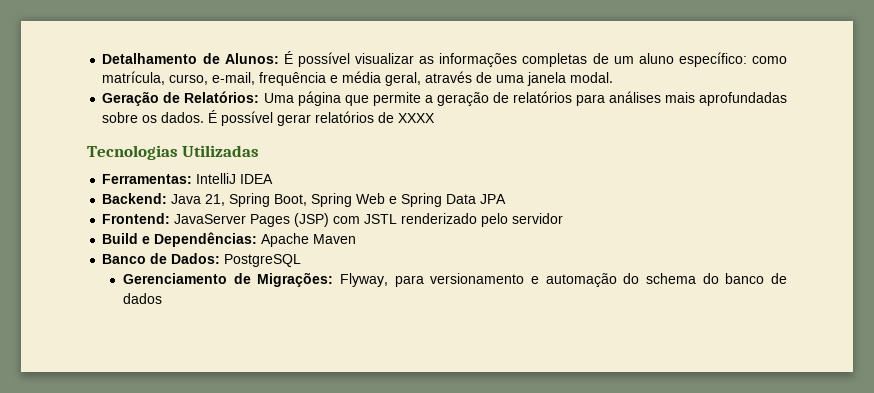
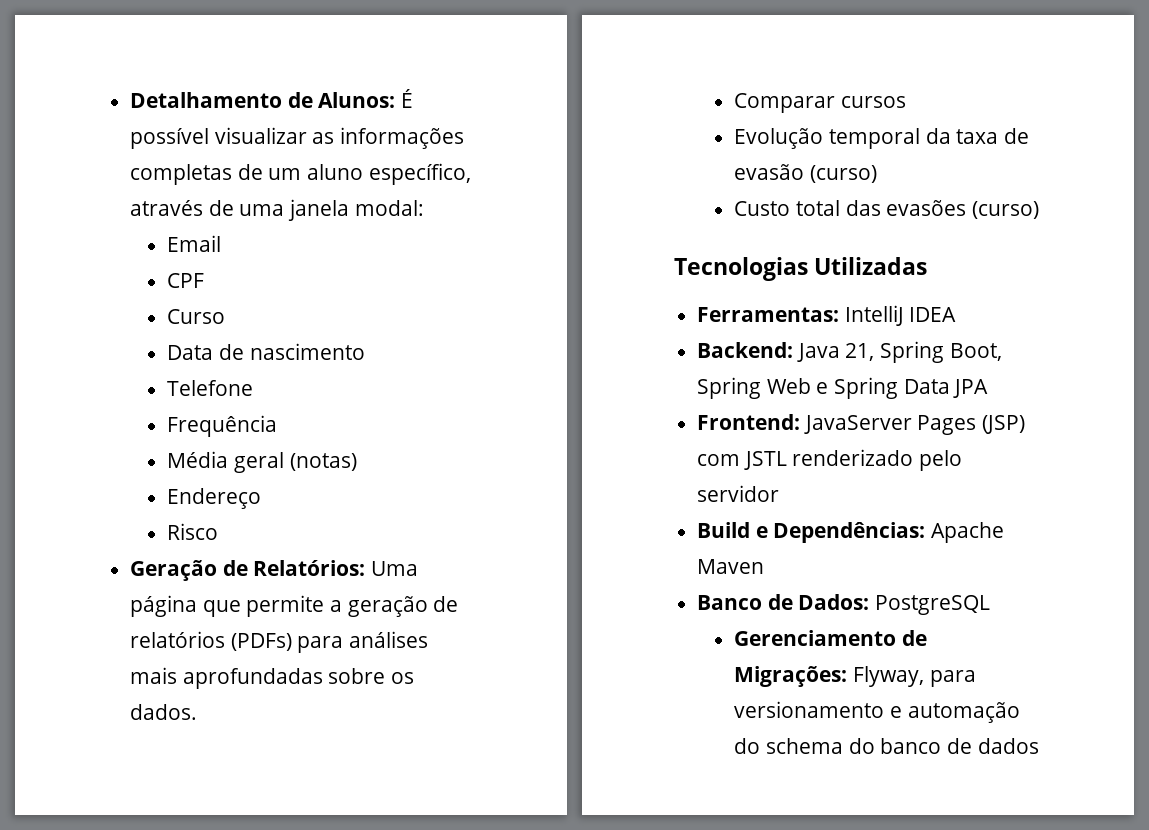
[678,52,788,67] [102,71,614,86] específico: como matrícula, curso, e-mail, frequência e média geral, através de uma janela modal. -> [368,163,471,185] [130,199,424,221] [167,235,222,252] [167,273,205,288] [167,309,226,324] [167,343,365,360] [167,380,254,396] [167,415,278,437] [167,451,357,473] [167,488,262,509] [167,523,219,540] específico, através de uma janela modal: // Email // CPF // Curso // Data de nascimento // Telefone // Frequência // Média geral (notas) // Endereço // Risco
(572, 97) none -> [230,633,292,651] (PDFs)
[208,110,436,126] É possível gerar relatórios de XXXX -> [734,93,906,113] [734,128,1029,149] [734,164,877,183] [734,200,1039,219] // Comparar cursos // Evolução temporal da taxa de evasão (curso) // Custo total das evasões (curso)

